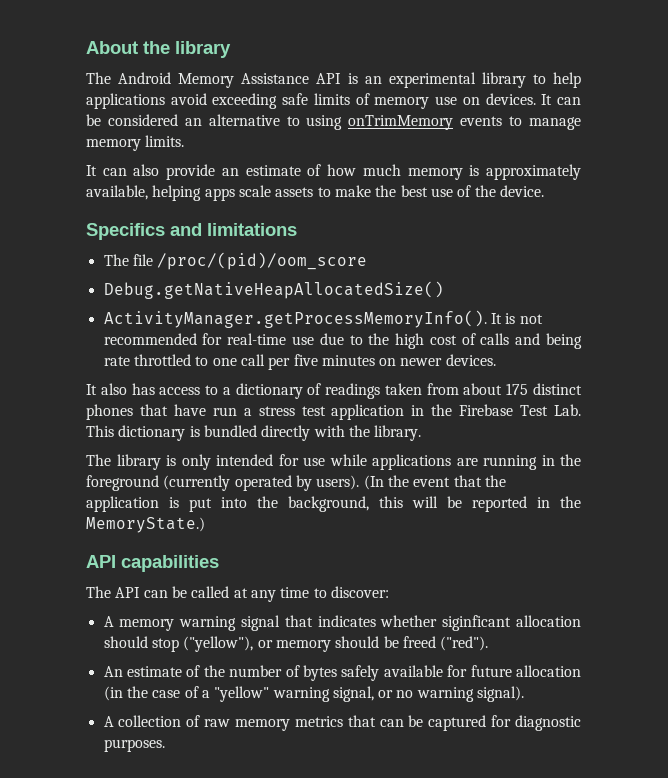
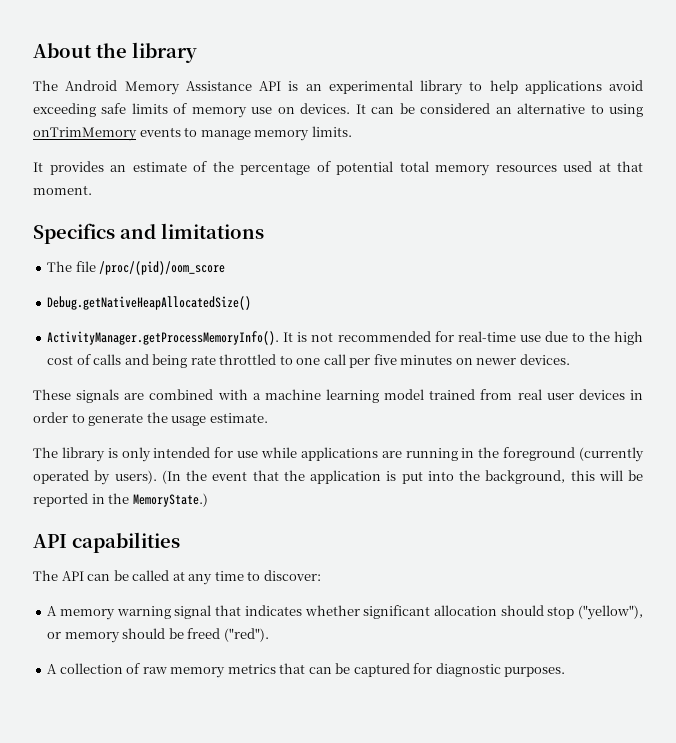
[102,164,581,180] [86,185,544,201] can also provide an estimate of how much memory is approximately available, helping apps scale assets to make the best use of the device. -> [49,161,643,176] [33,185,92,195] provides an estimate of the percentage of potential total memory resources used at that moment.
[86,383,582,399] [86,404,581,420] [86,425,422,441] It also has access to a dictionary of readings taken from about 175 distinct phones that have run a stress test application in the Firebase Test Lab. This dictionary is bundled directly with the library. -> [33,389,643,403] [33,412,268,426] These signals are combined with a machine learning model trained from real user devices in order to generate the usage estimate.
[442,615,512,631] siginficant -> [363,605,431,619] significant
[103,665,581,681] [103,686,525,702] // An estimate of the number of bytes safely available for future allocation (in the case of a "yellow" warning signal, or no warning signal). -> (269, 635) none

